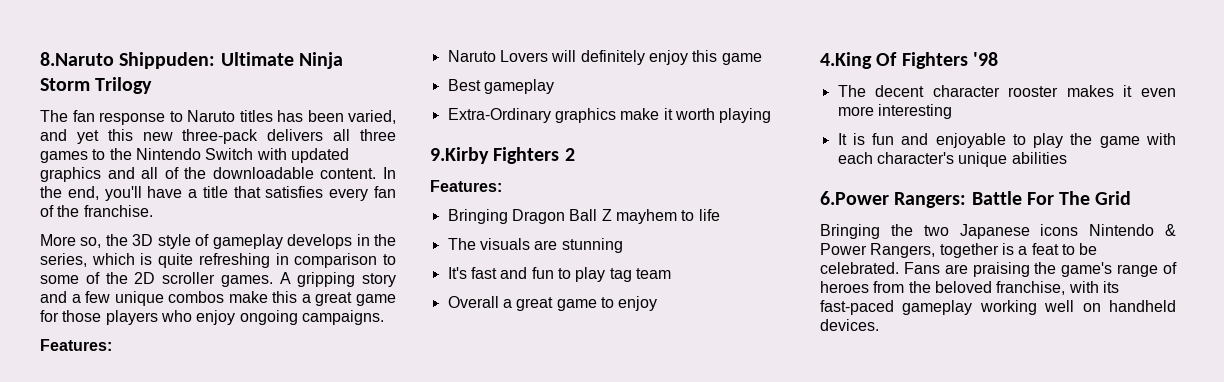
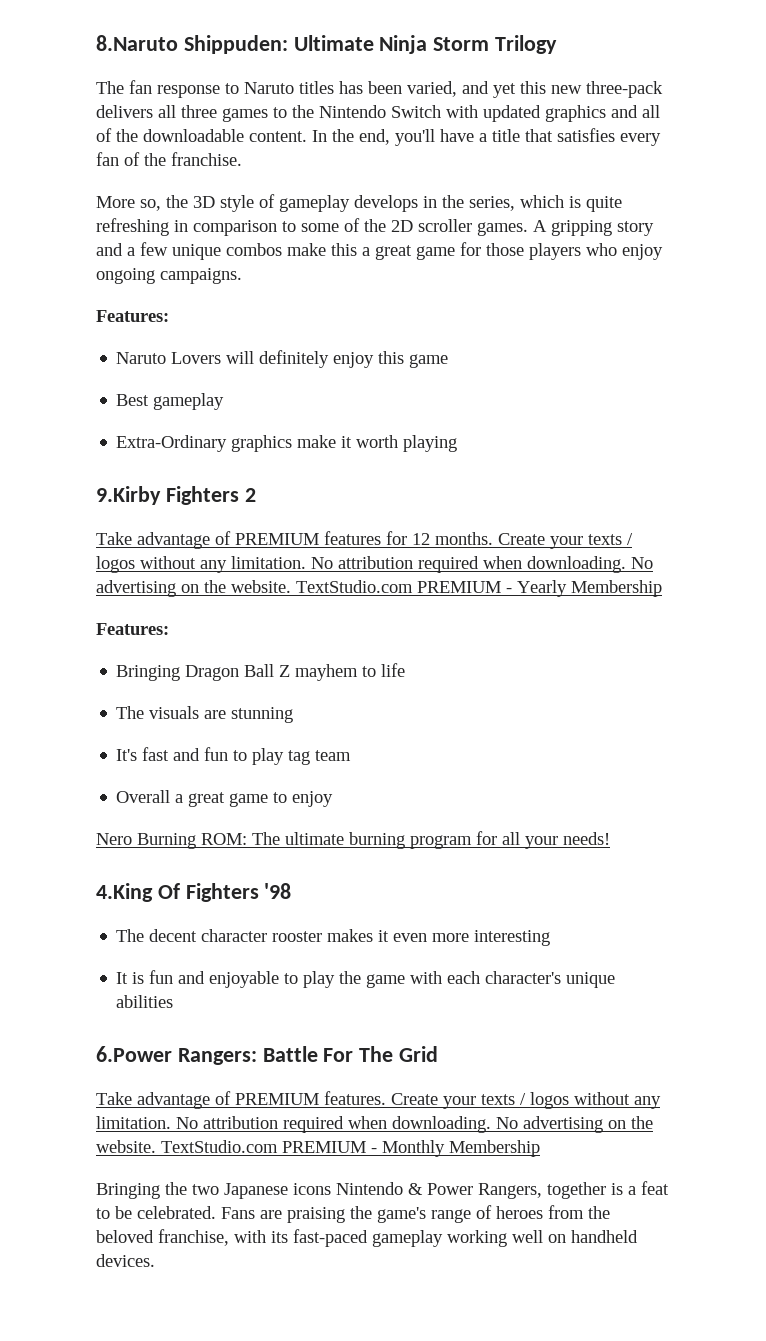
(575, 154) none -> [96,531,633,549] [96,556,653,573] [96,580,662,597] // Take advantage of PREMIUM features for 12 months. Create your texts / logos without any limitation. No attribution required when downloading. No advertising on the website. TextStudio.com PREMIUM - Yearly Membership
(658, 303) none -> [96,831,610,849] // Nero Burning ROM: The ultimate burning program for all your needs!
(1132, 198) none -> [96,1091,661,1109] [96,1116,653,1133] [96,1140,540,1157] // Take advantage of PREMIUM features. Create your texts / logos without any limitation. No attribution required when downloading. No advertising on the website. TextStudio.com PREMIUM - Monthly Membership

